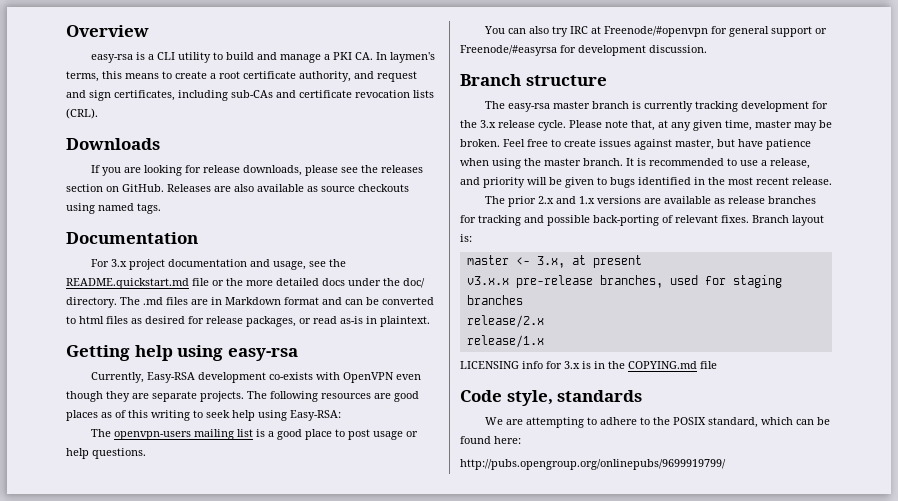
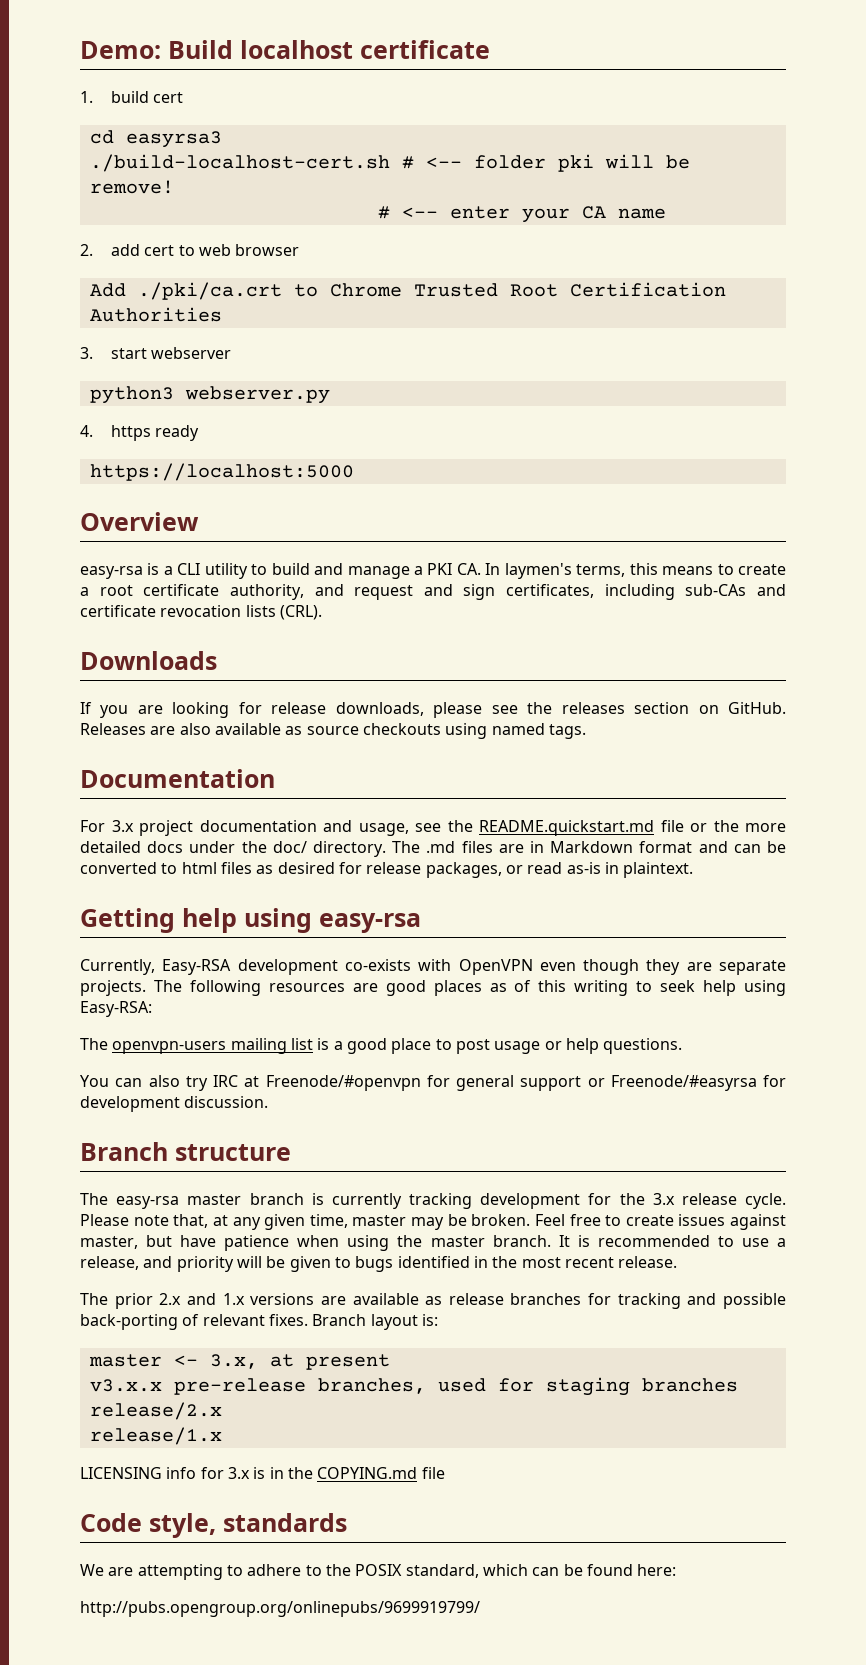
(66, 31) none -> [80,40,490,59] [80,91,184,103] [89,130,222,148] [89,154,690,172] [89,180,174,194] [377,206,666,223] [80,244,300,256] [89,282,726,300] [89,307,222,322] [80,347,232,359] [89,386,330,404] [80,425,200,441] [89,463,354,481] Demo: Build localhost certificate // 1. build cert // cd easyrsa3 // ./build-localhost-cert.sh # <-- folder pki will be remove! // # <-- enter your CA name // 2. add cert to web browser // Add ./pki/ca.crt to Chrome Trusted Root Certification Authorities // 3. start webserver // python3 webserver.py // 4. https ready // https://localhost:5000 //

